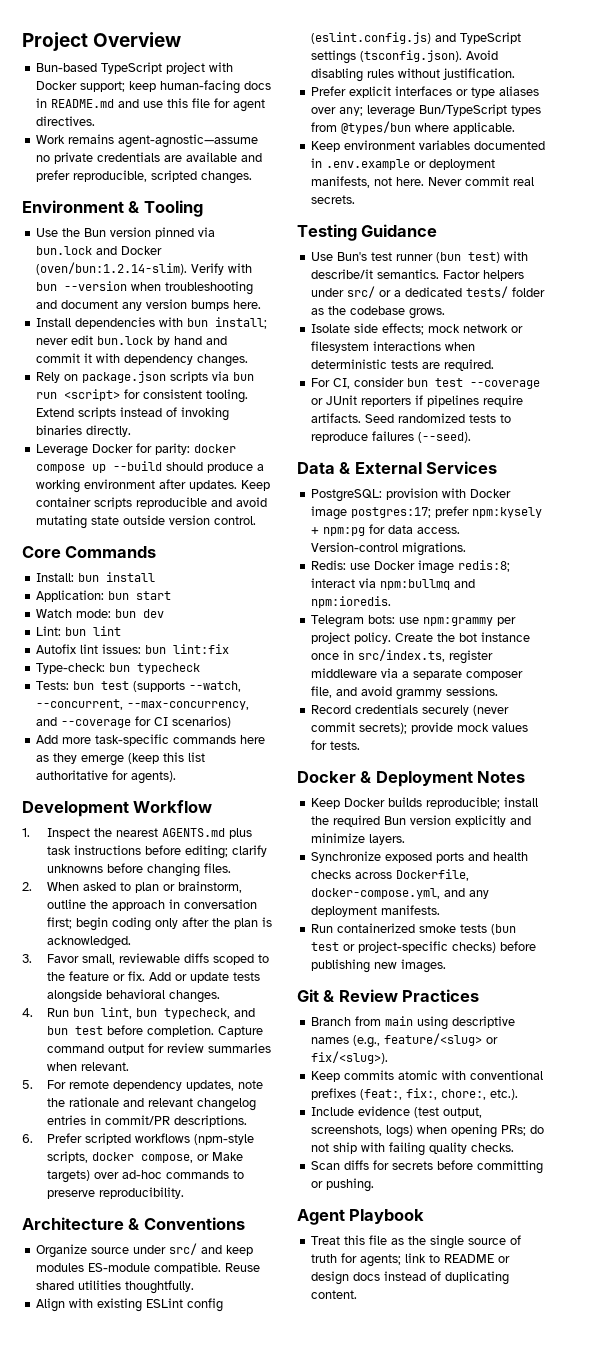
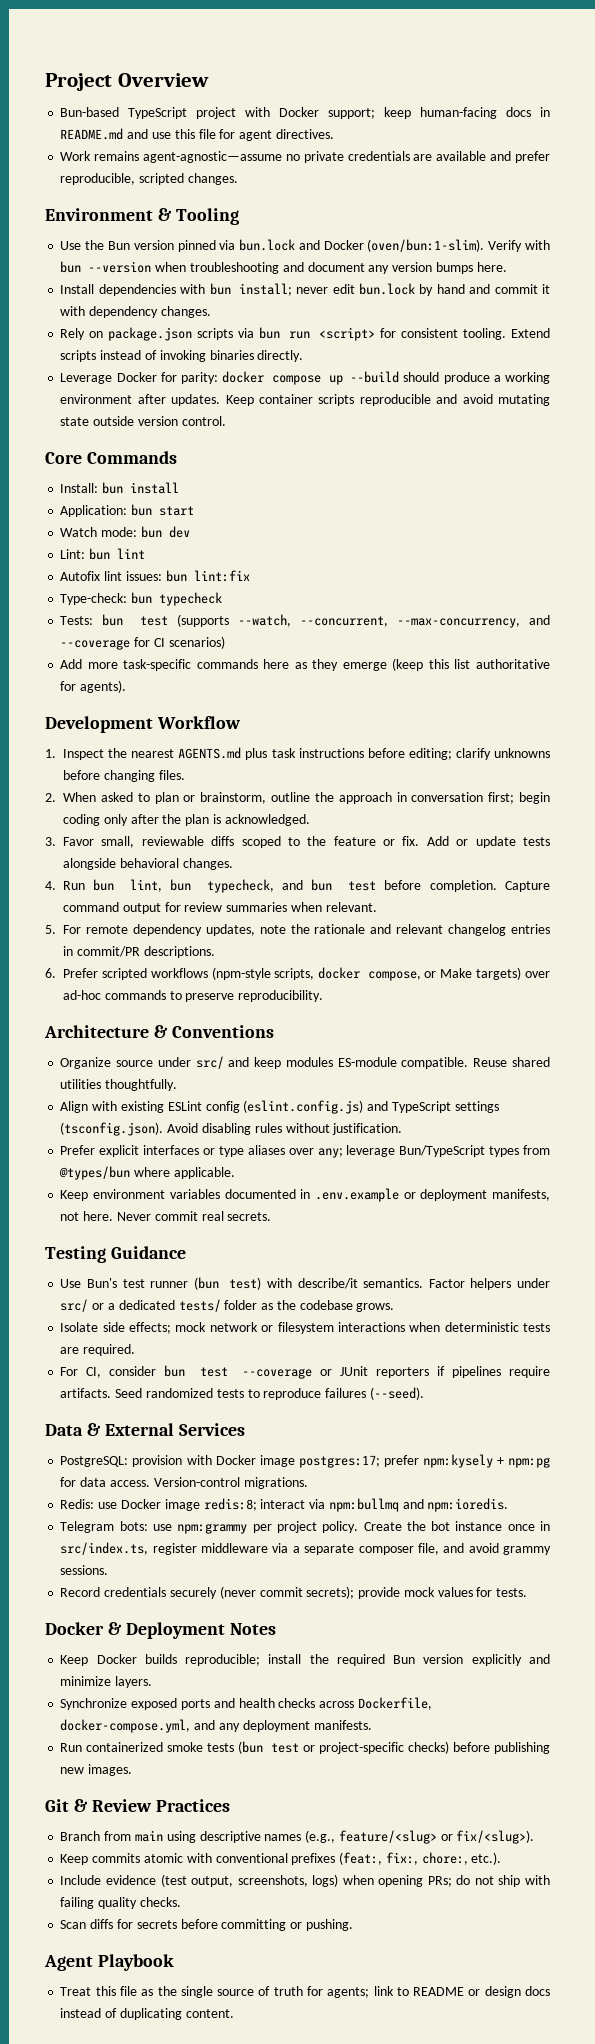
[36,262,188,275] (oven/bun:1.2.14-slim). -> [367,239,485,252] (oven/bun:1-slim).

